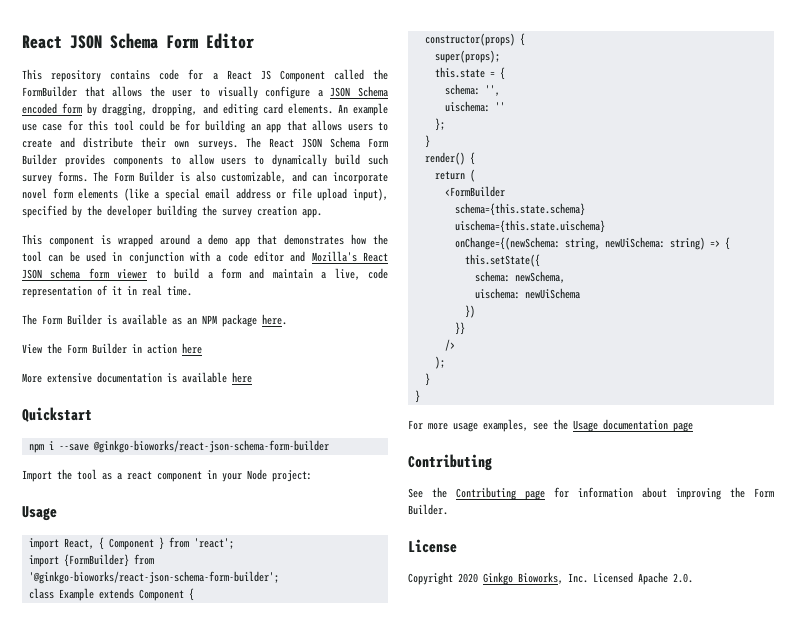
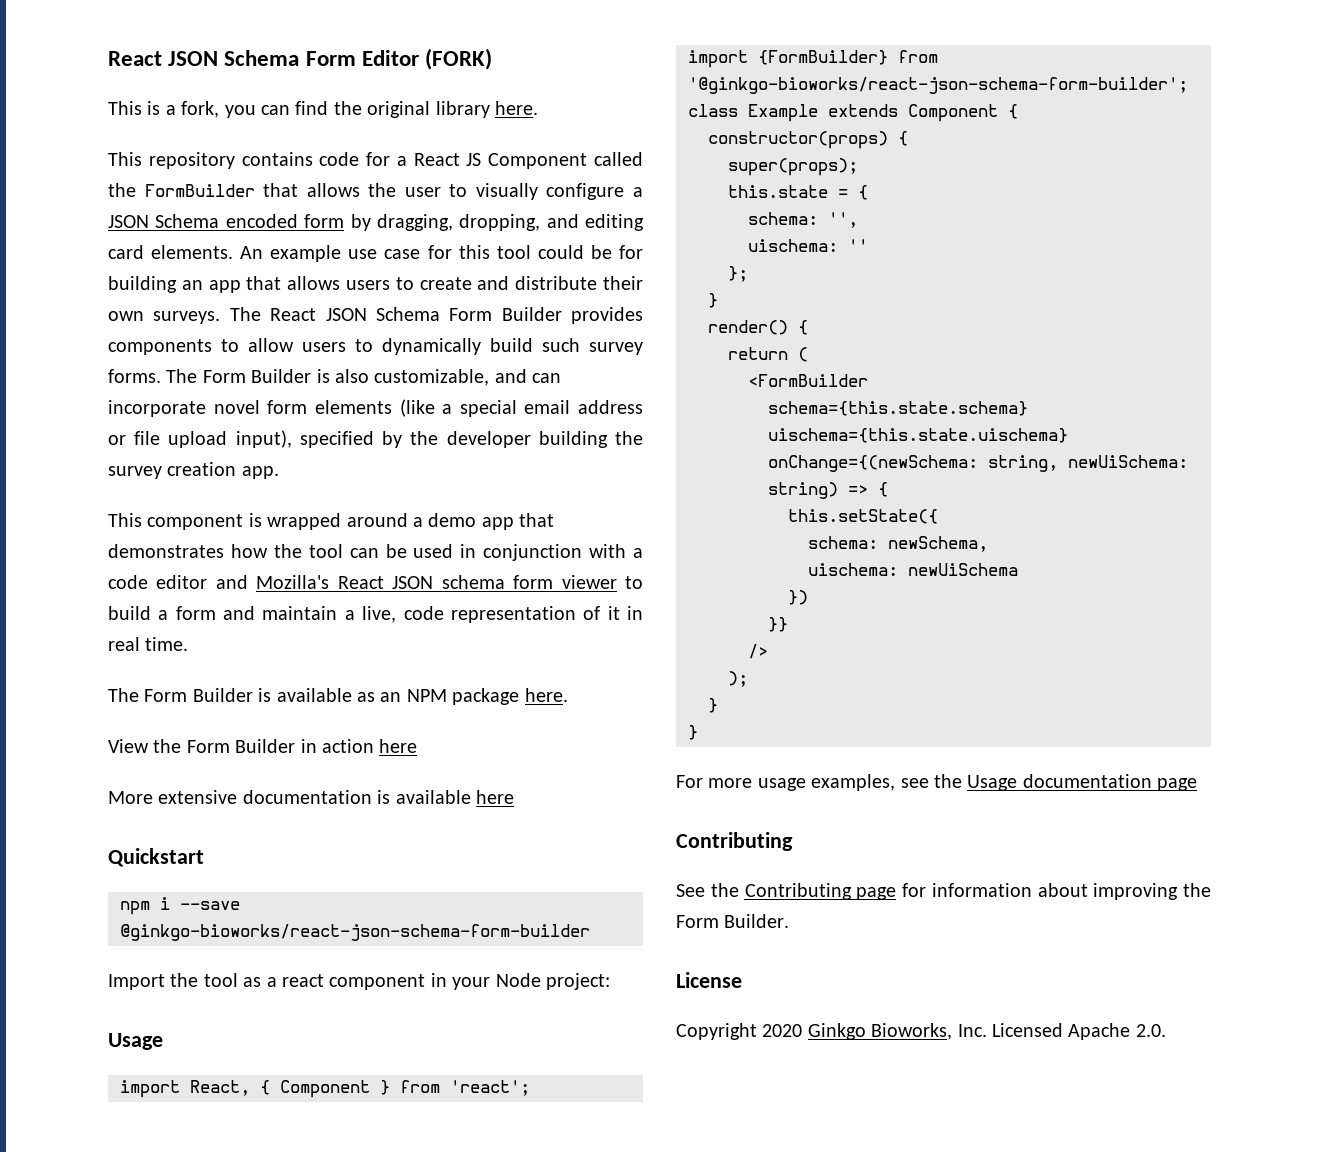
(254, 41) none -> [425,48,493,70] [108,101,538,118] (FORK) // This is a fork, you can find the original library here.

